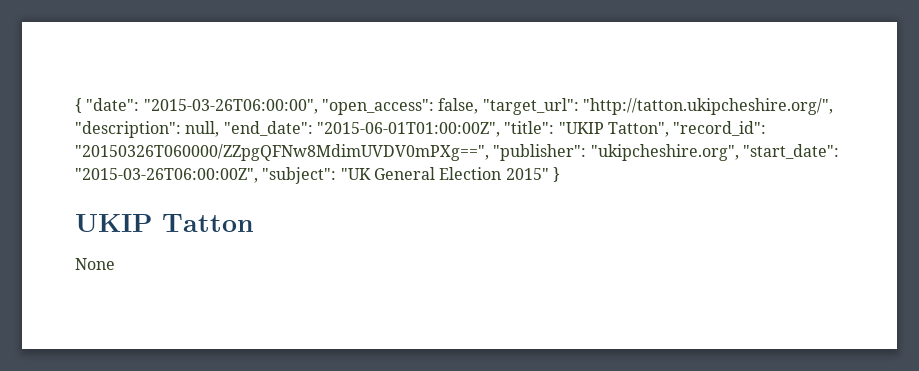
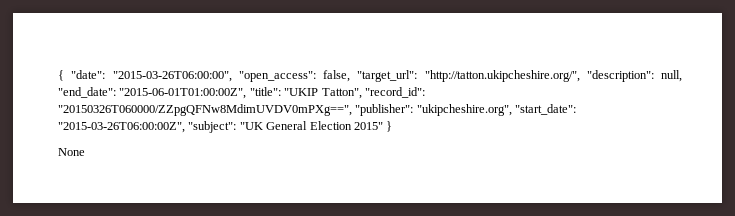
[75,214,254,232] // UKIP Tatton -> (393, 126) none

